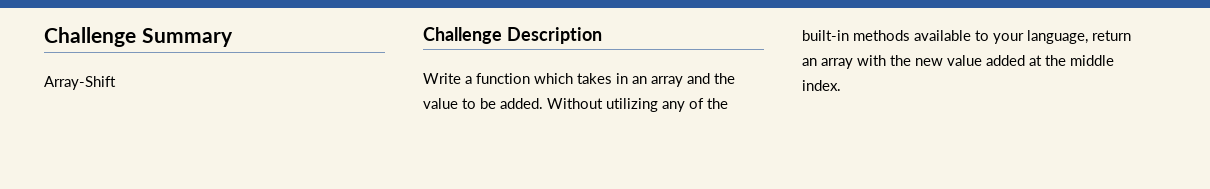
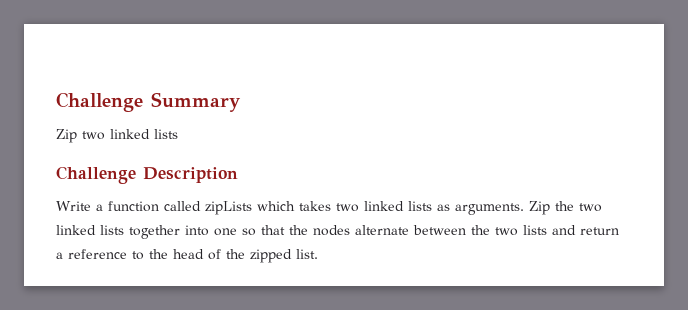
[44,76,116,90] Array-Shift -> [56,129,178,143] Zip two linked lists
[534,73,735,87] [423,98,728,112] [802,30,1131,44] [802,55,1114,69] [802,80,841,91] which takes in an array and the value to be added. Without utilizing any of the built-in methods available to your language, return an array with the new value added at the middle index. -> [163,201,602,215] [56,225,619,239] [56,249,318,263] called zipLists which takes two linked lists as arguments. Zip the two linked lists together into one so that the nodes alternate between the two lists and return a reference to the head of the zipped list.

